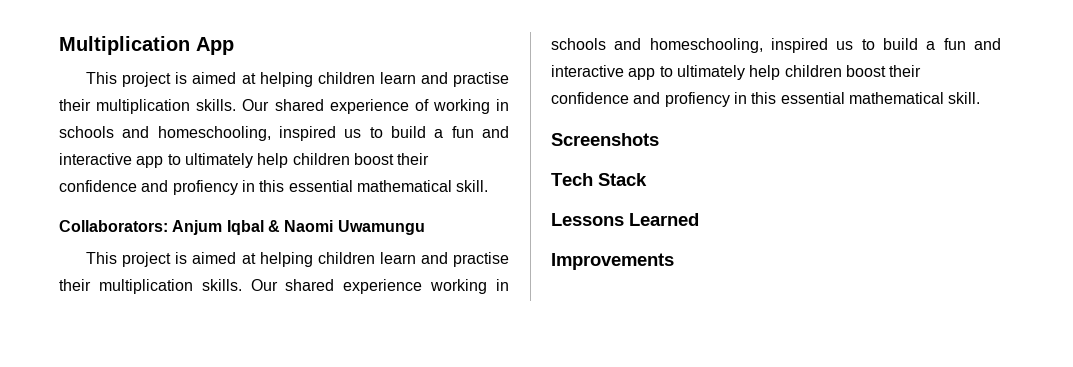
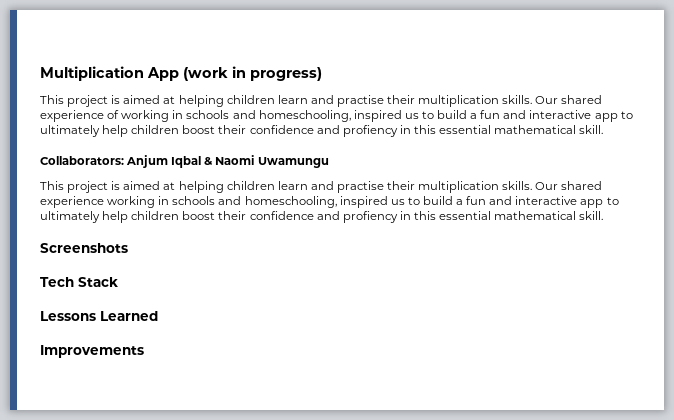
(234, 46) none -> [183,66,322,81] (work in progress)

